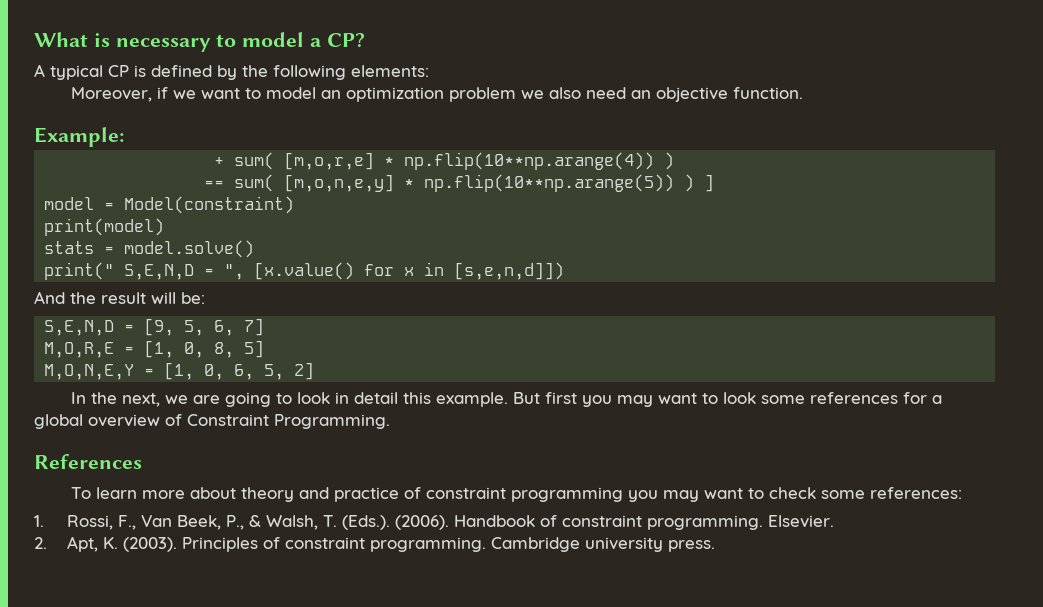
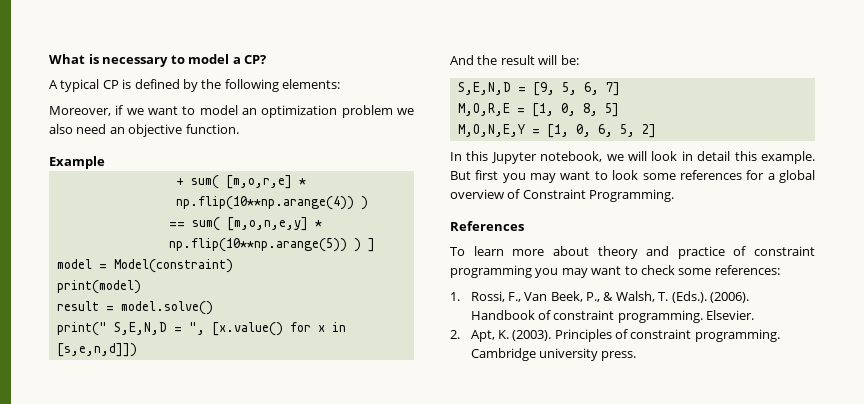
[34,127,124,147] Example: -> [49,156,105,169] Example
[44,241,95,254] stats -> [56,301,99,311] result
[90,392,292,407] the next, we are going to -> [466,151,647,164] this Jupyter notebook, we will

